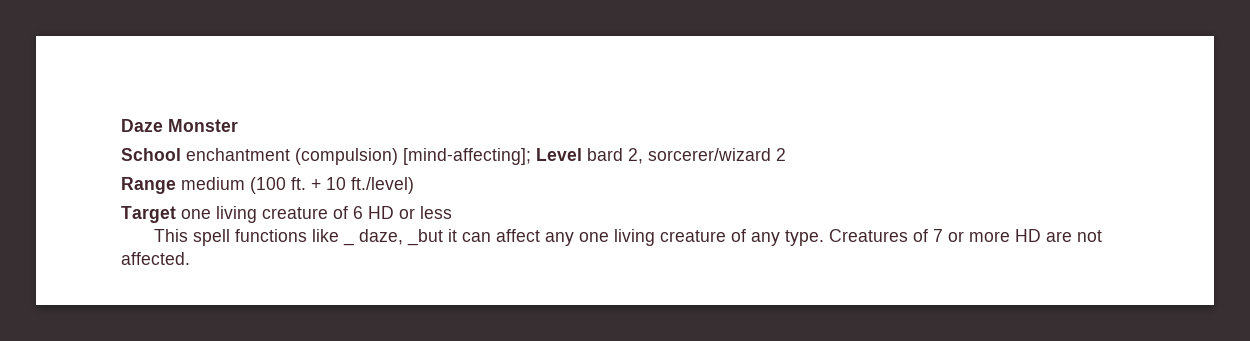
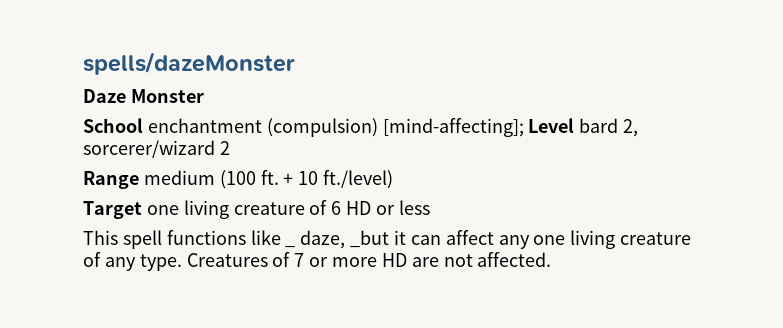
(121, 125) none -> [83,52,295,75] spells/dazeMonster //

